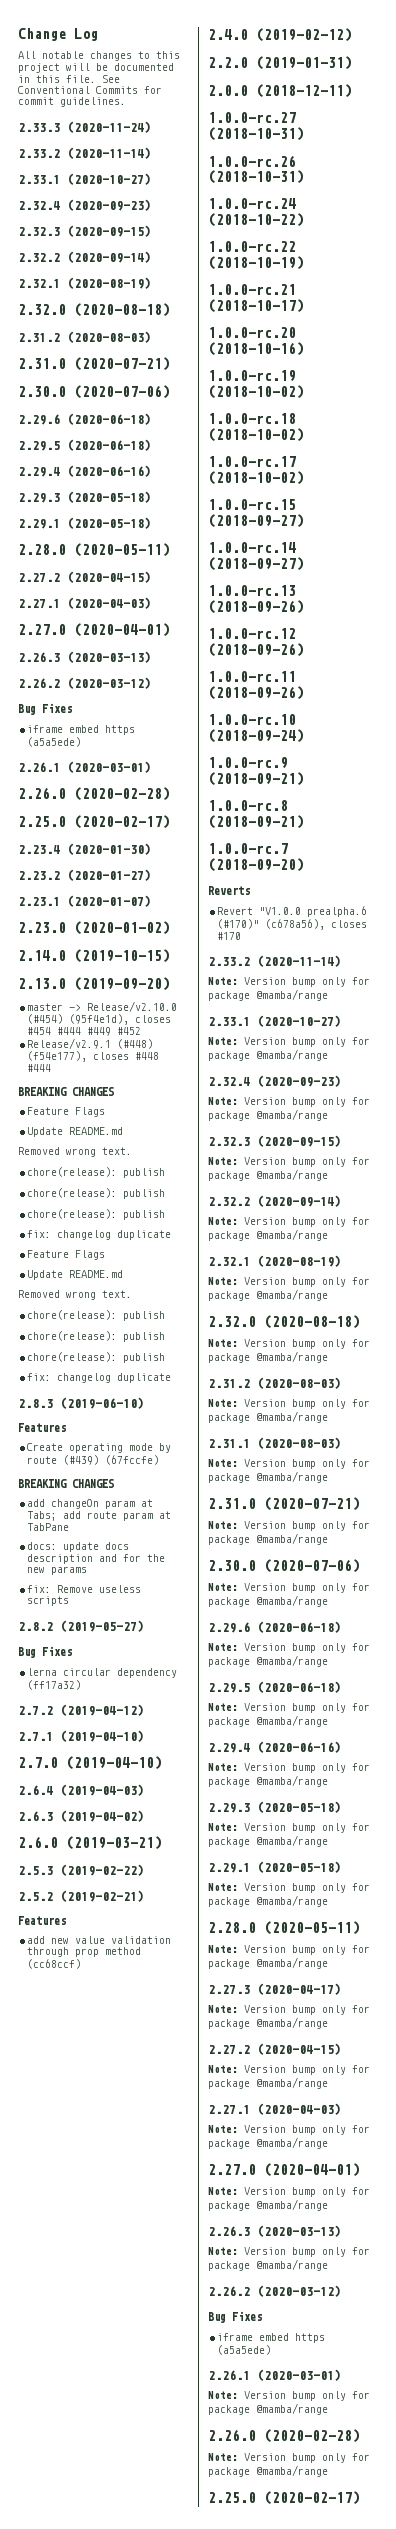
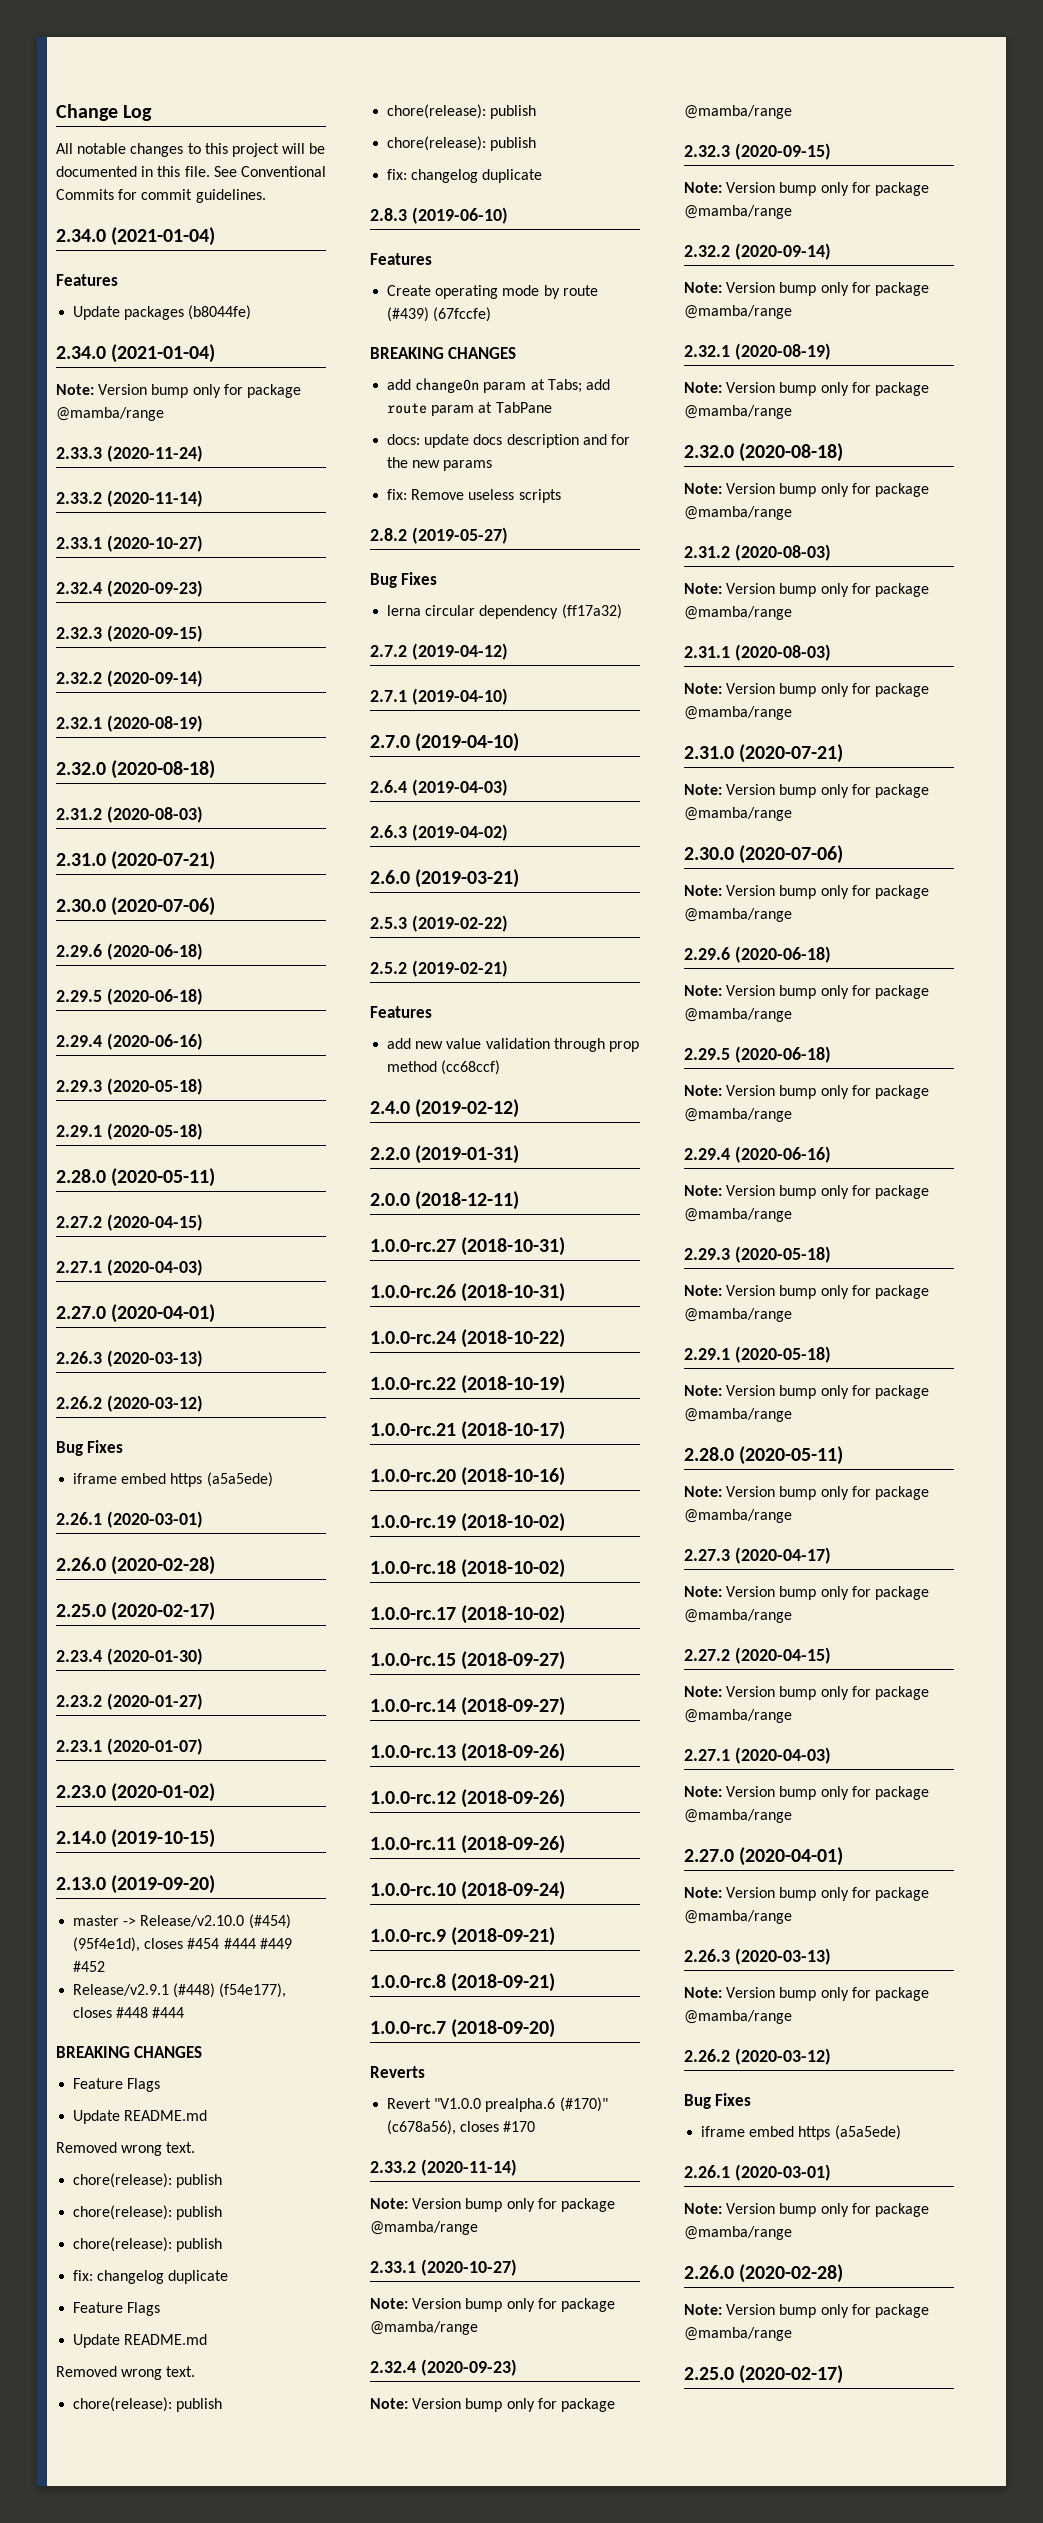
(126, 102) none -> [56,227,216,246] [56,274,118,286] [73,305,252,320] [56,344,216,363] [56,384,301,398] [56,407,164,421] // 2.34.0 (2021-01-04) // Features // Update packages (b8044fe) // 2.34.0 (2021-01-04) // Note: Version bump only for package @mamba/range

